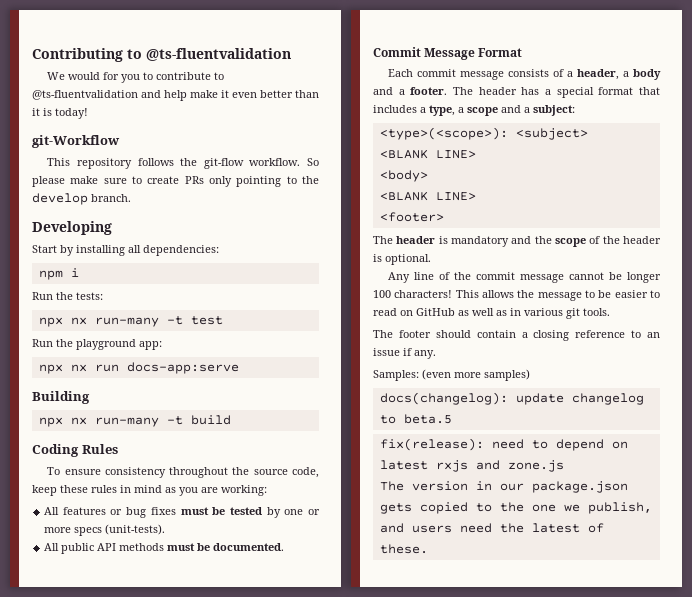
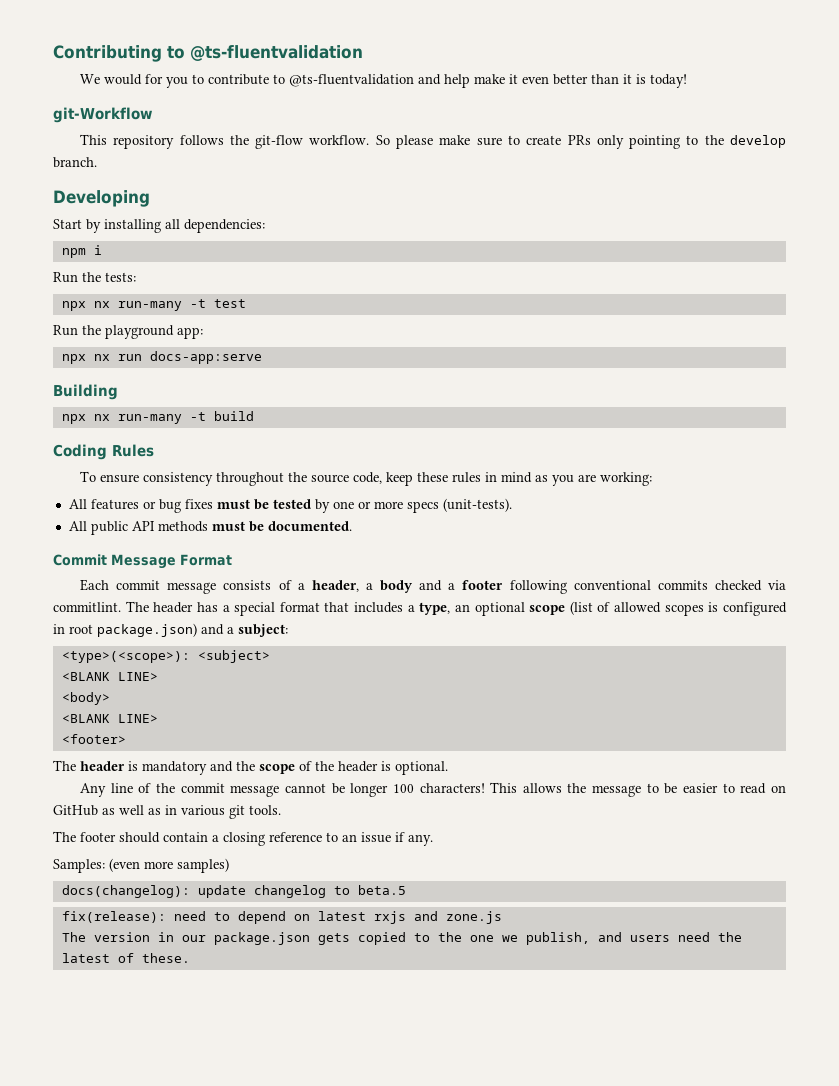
[410,87,448,95] footer. -> [462,580,787,594] [53,602,121,612] footer following conventional commits checked via commitlint.
[458,107,498,116] a scope -> [454,601,788,616] [53,623,197,637] an optional scope (list of allowed scopes is configured in root package.json)

